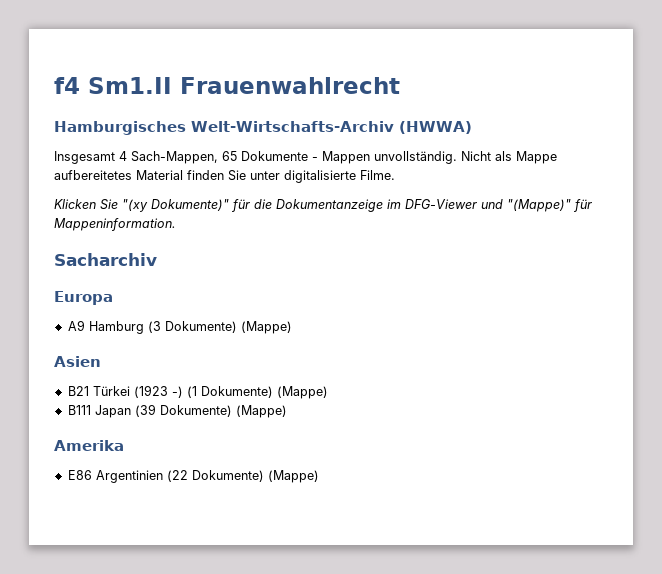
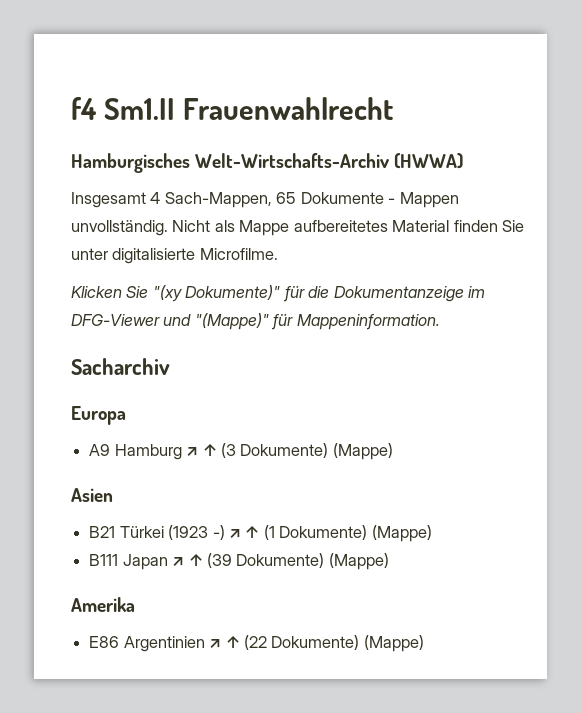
[360,170,395,180] Filme. -> [199,248,278,260] Microfilme.
(144, 327) none -> [186,444,217,456] ↗ ↑
(183, 392) none -> [228,526,260,538] ↗ ↑
(131, 411) none -> [172,554,203,566] ↗ ↑
(163, 476) none -> [209,636,240,648] ↗ ↑

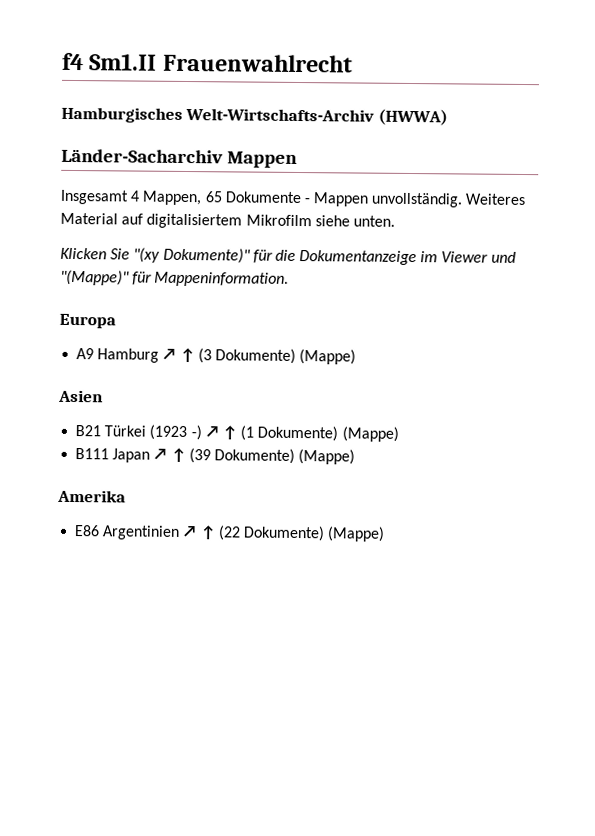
(464, 161) none -> [61,148,298,168] // Länder-Sacharchiv Mappen
[164,192,272,208] Sach-Mappen, -> [142,190,203,206] Mappen,
[172,220,525,236] [71,248,278,264] Nicht als Mappe aufbereitetes Material finden Sie unter digitalisierte Microfilme. -> [465,193,527,206] [60,212,395,229] Weiteres Material auf digitalisiertem Mikrofilm siehe unten.
[71,314,160,326] DFG-Viewer -> [441,251,489,263] Viewer
[71,358,170,375] // Sacharchiv -> (290, 279) none

